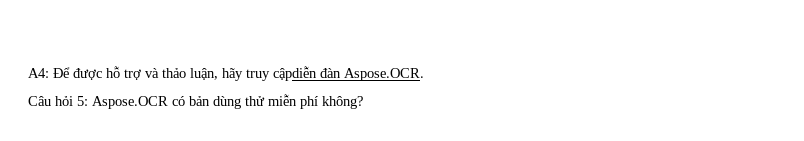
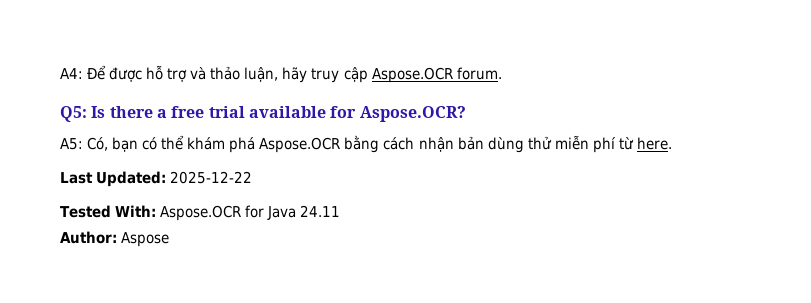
[273,66,424,81] [28,96,185,109] cậpdiễn đàn Aspose.OCR. // Câu hỏi 5: Aspose.OCR có -> [343,67,502,83] [60,106,466,122] [60,135,454,153] cập Aspose.OCR forum. // Q5: Is there a free trial available for Aspose.OCR? // A5: Có, bạn có thể khám phá Aspose.OCR bằng cách nhận
[322,96,363,109] không? -> [618,137,672,150] [60,171,253,187] [60,205,341,221] [60,231,170,247] từ here. // Last Updated: 2025-12-22 // Tested With: Aspose.OCR for Java 24.11 // Author: Aspose

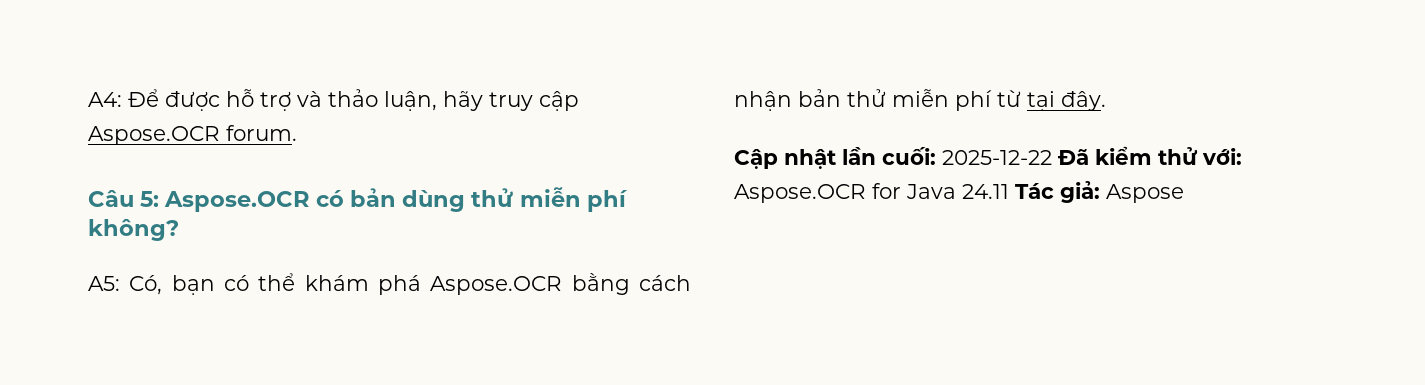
[60,106,466,122] Q5: Is there a free trial available for Aspose.OCR? -> [88,187,628,212] [88,219,179,241] Câu 5: Aspose.OCR có bản dùng thử miễn phí không?
[487,137,524,153] dùng -> (841, 98) none
[636,137,672,150] [60,171,253,187] [60,205,157,218] here. // Last Updated: 2025-12-22 // Tested With: -> [1027,91,1106,111] [734,146,1242,169] tại đây. // Cập nhật lần cuối: 2025-12-22 Đã kiểm thử với:
[60,231,117,244] // Author: -> [1015,181,1100,203] Tác giả:

